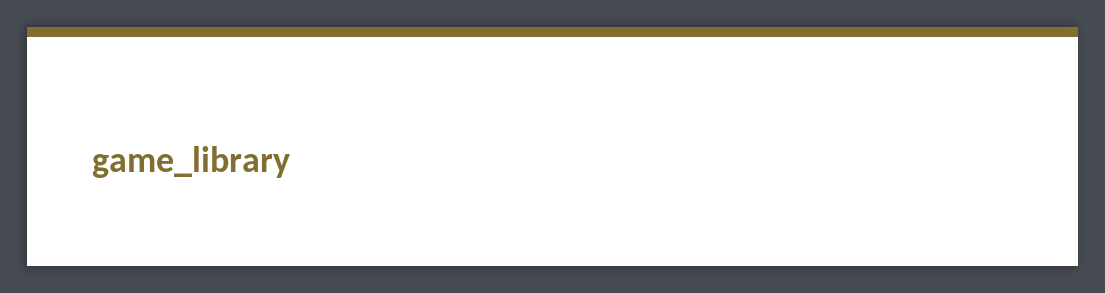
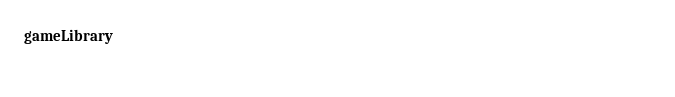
[92,146,290,178] game_library -> [24,29,113,44] gameLibrary

